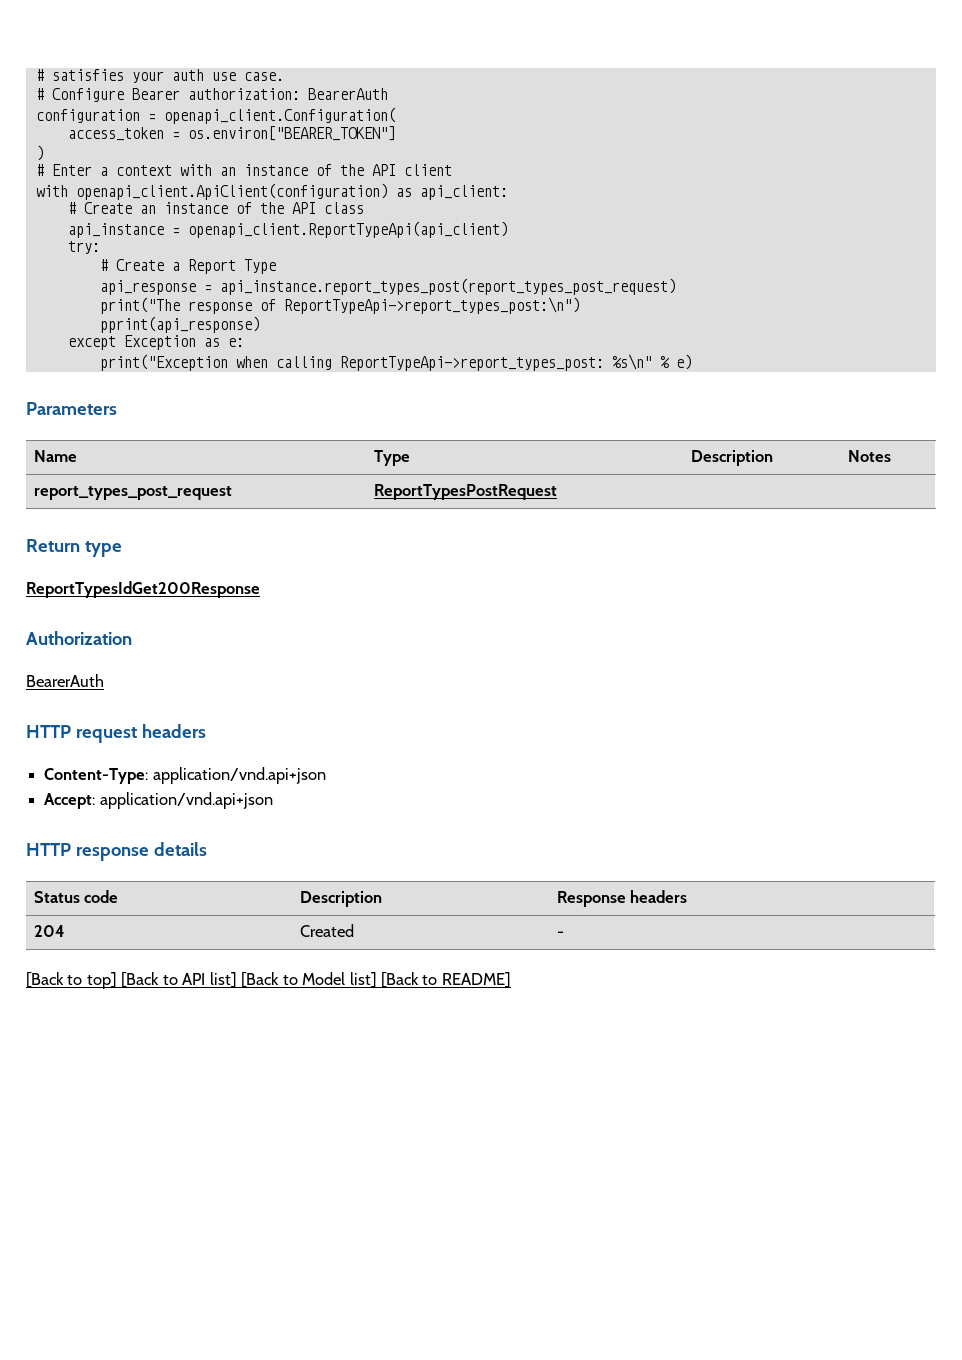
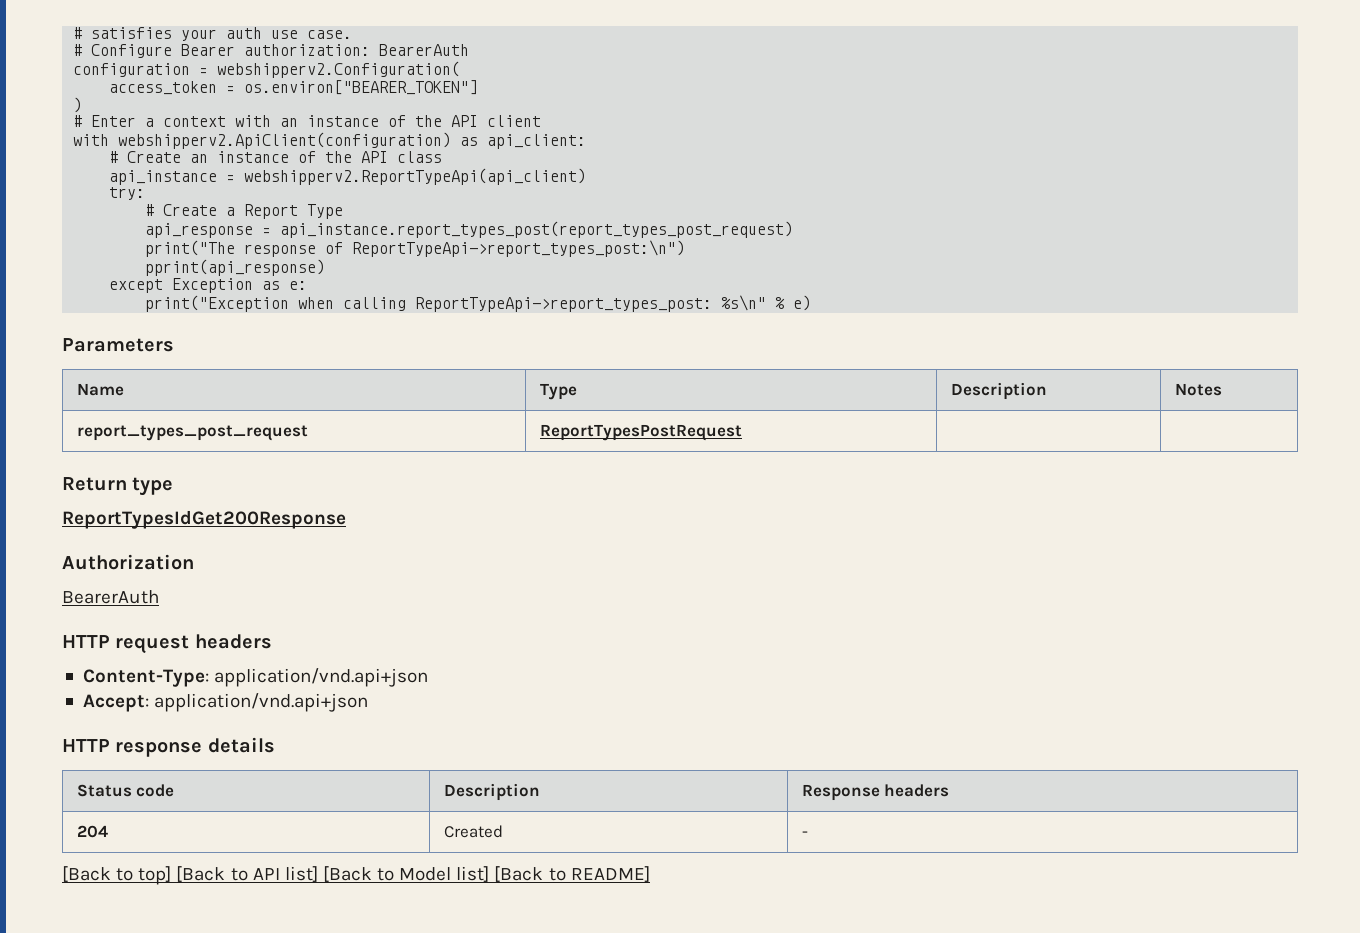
[163,107,396,124] openapi_client.Configuration( -> [217,61,461,78] webshipperv2.Configuration(
[75,183,388,200] openapi_client.ApiClient(configuration) -> [118,132,452,149] webshipperv2.ApiClient(configuration)
[187,221,508,238] openapi_client.ReportTypeApi(api_client) -> [244,168,587,185] webshipperv2.ReportTypeApi(api_client)

